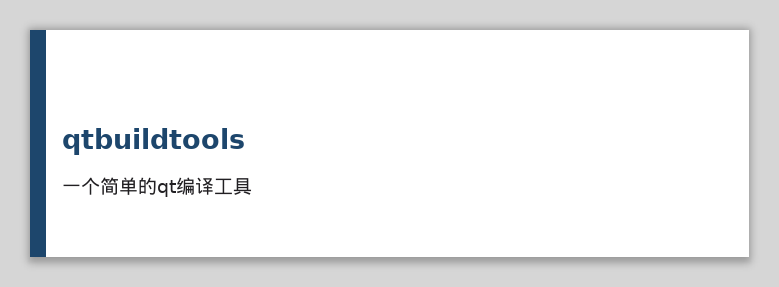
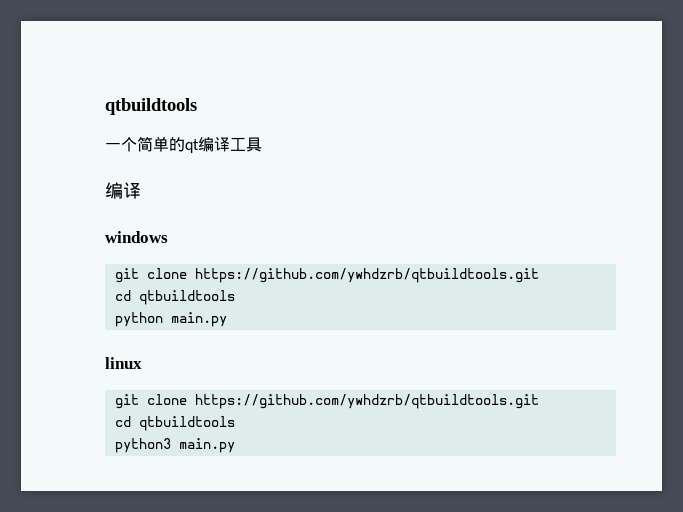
(252, 186) none -> [105,182,141,199] [105,231,168,243] [114,268,539,283] [114,290,235,305] [114,312,227,327] [105,357,142,369] [114,394,539,409] [114,416,235,431] [114,438,235,453] // 编译 // windows // git clone https://github.com/ywhdzrb/qtbuildtools.git // cd qtbuildtools // python main.py // linux // git clone https://github.com/ywhdzrb/qtbuildtools.git // cd qtbuildtools // python3 main.py

